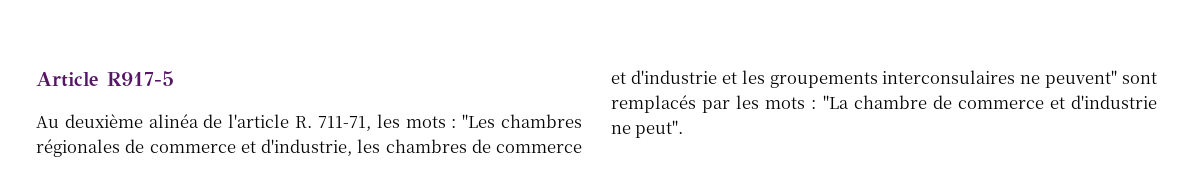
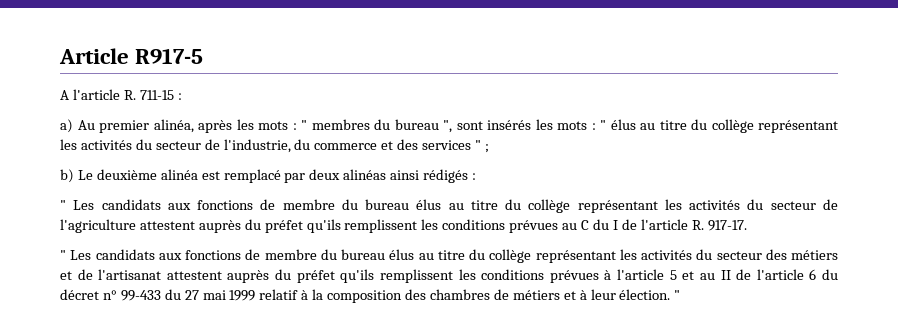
[36,114,582,131] [36,139,582,157] [611,70,1157,88] [611,95,1157,113] [611,120,684,138] Au deuxième alinéa de l'article R. 711-71, les mots : "Les chambres régionales de commerce et d'industrie, les chambres de commerce et d'industrie et les groupements interconsulaires ne peuvent" sont remplacés par les mots : "La chambre de commerce et d'industrie ne peut". -> [60,89,182,100] [60,119,838,133] [60,139,489,153] [60,169,477,183] [60,199,838,213] [60,219,747,233] [60,249,838,263] [60,269,838,283] [60,289,681,303] A l'article R. 711-15 : // a) Au premier alinéa, après les mots : " membres du bureau ", sont insérés les mots : " élus au titre du collège représentant les activités du secteur de l'industrie, du commerce et des services " ; // b) Le deuxième alinéa est remplacé par deux alinéas ainsi rédigés : // " Les candidats aux fonctions de membre du bureau élus au titre du collège représentant les activités du secteur de l'agriculture attestent auprès du préfet qu'ils remplissent les conditions prévues au C du I de l'article R. 917-17. // " Les candidats aux fonctions de membre du bureau élus au titre du collège représentant les activités du secteur des métiers et de l'artisanat attestent auprès du préfet qu'ils remplissent les conditions prévues à l'article 5 et au II de l'article 6 du décret n° 99-433 du 27 mai 1999 relatif à la composition des chambres de métiers et à leur élection. "

